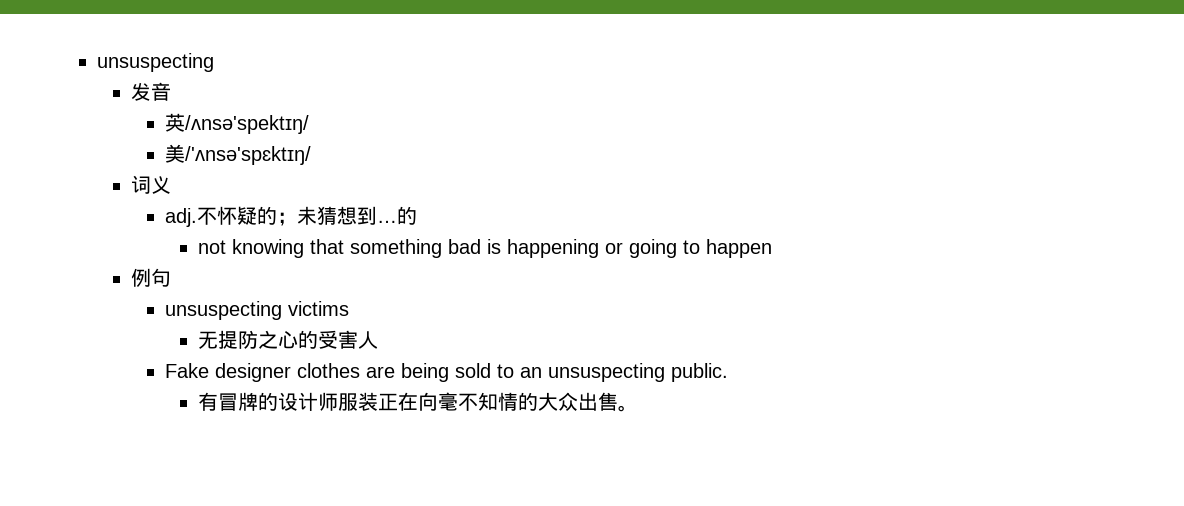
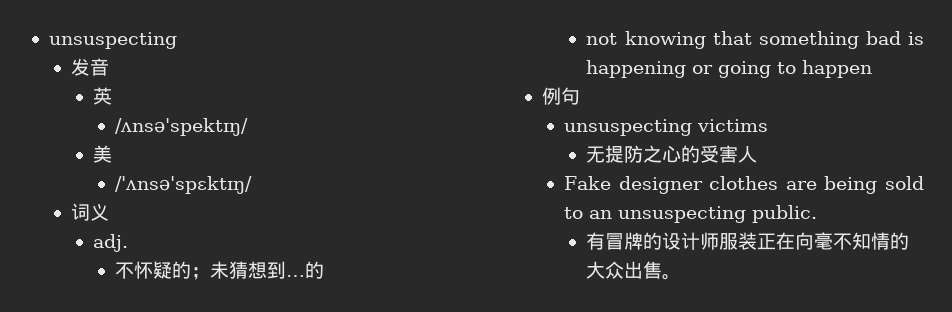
(185, 122) none -> (113, 96) //
(185, 153) none -> (113, 154) //
(197, 217) none -> (129, 243) //

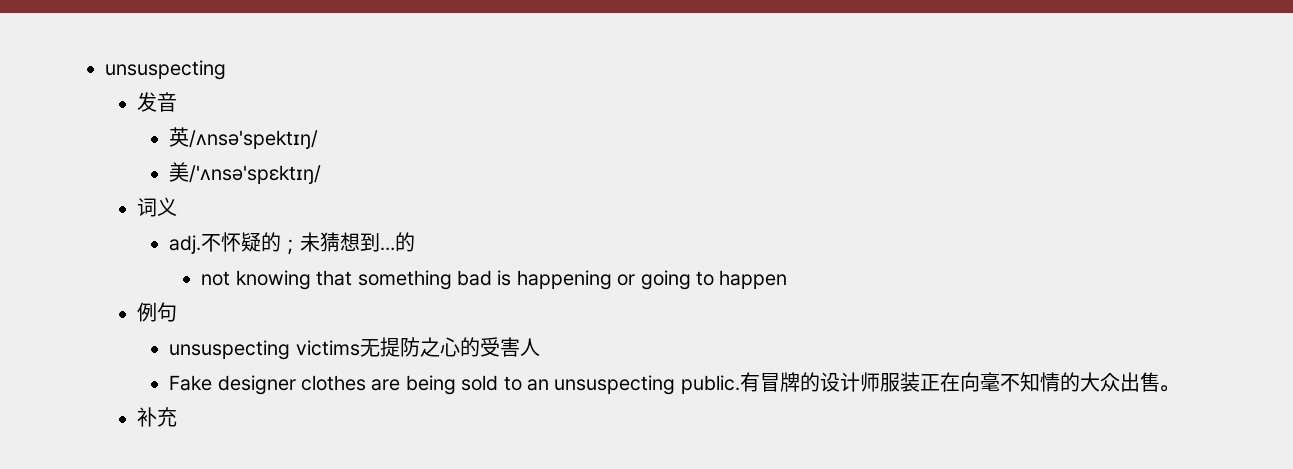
(113, 96) // -> (190, 137) none
(113, 154) // -> (190, 172) none
(129, 243) // -> (202, 244) none
(769, 125) // -> (360, 348) none
(818, 214) // -> (740, 384) none
(682, 277) none -> [137,407,178,427] // 补充

